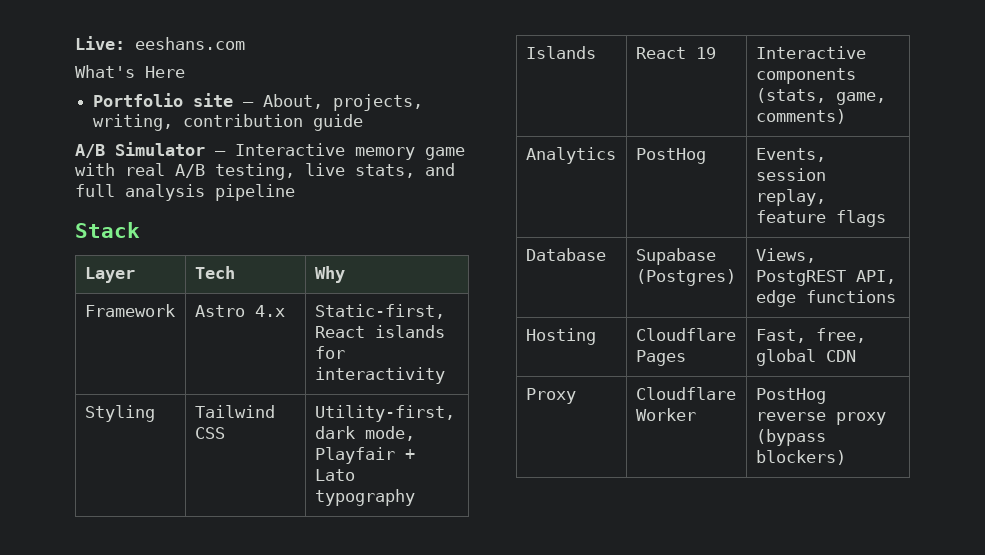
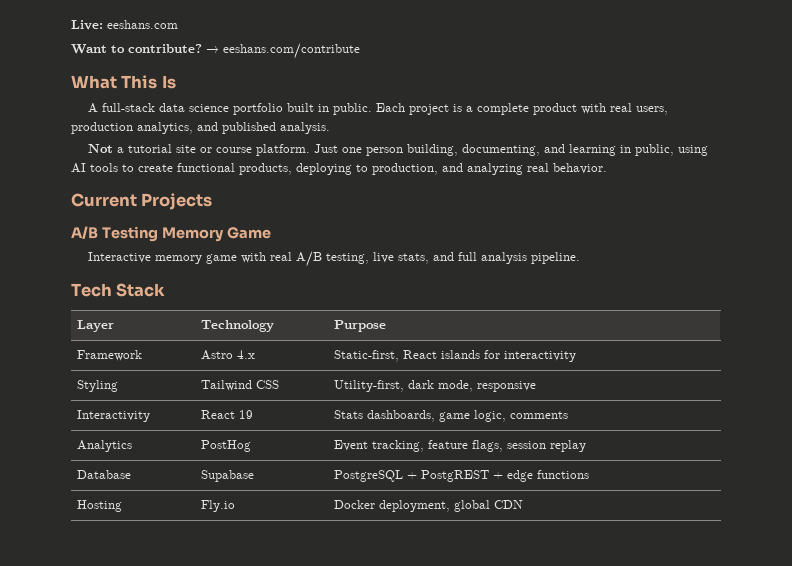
[75,65,185,78] [93,93,424,111] [93,114,364,131] [75,142,226,158] What's Here // Portfolio site — About, projects, writing, contribution guide // A/B Simulator — -> [71,43,360,59] [71,75,176,89] [87,103,668,115] [71,122,330,134] [87,144,708,156] [71,163,607,175] [71,193,213,210] [71,226,271,242] Want to contribute? → eeshans.com/contribute // What This Is // A full-stack data science portfolio built in public. Each project is a complete product with real users, production analytics, and published analysis. // Not a tutorial site or course platform. Just one person building, documenting, and learning in public, using AI tools to create functional products, deploying to production, and analyzing real behavior. // Current Projects // A/B Testing Memory Game //
[215,184,295,201] pipeline // -> [530,252,580,264] [71,283,112,297] pipeline. // Tech
[194,266,235,279] [314,266,345,283] Tech | Why -> [200,320,274,332] [333,320,386,332] Technology | Purpose
[314,447,415,464] [314,469,355,481] [314,489,415,506] [525,46,596,59] [635,47,716,59] [755,46,866,59] [755,68,856,84] [755,88,886,105] [755,109,846,124] [525,147,616,164] [635,148,706,164] [755,148,826,162] [755,168,826,181] [755,189,826,206] [755,210,886,227] [525,248,606,261] [635,248,716,265] [635,269,736,286] [755,248,816,263] [755,270,896,286] [755,290,896,307] [525,328,596,345] [635,328,736,341] [635,350,686,366] [755,328,866,343] [755,349,856,366] [525,388,576,404] [635,387,736,400] [635,408,696,421] [755,388,826,404] [755,412,886,425] [755,429,826,446] [755,450,846,465] Playfair + Lato typography // Islands | React 19 | Interactive components (stats, game, comments) // Analytics | PostHog | Events, session replay, feature flags // Database | Supabase (Postgres) | Views, PostgREST API, edge functions // Hosting | Cloudflare Pages | Fast, free, global CDN // Proxy | Cloudflare Worker | PostHog reverse proxy (bypass blockers) -> [476,381,536,392] [76,410,150,422] [200,410,253,419] [333,410,568,422] [76,440,132,452] [200,440,251,452] [333,440,586,452] [76,470,131,479] [200,470,254,482] [333,470,589,482] [76,500,122,512] [200,500,235,512] [333,500,523,512] responsive // Interactivity | React 19 | Stats dashboards, game logic, comments // Analytics | PostHog | Event tracking, feature flags, session replay // Database | Supabase | PostgreSQL + PostgREST + edge functions // Hosting | Fly.io | Docker deployment, global CDN

